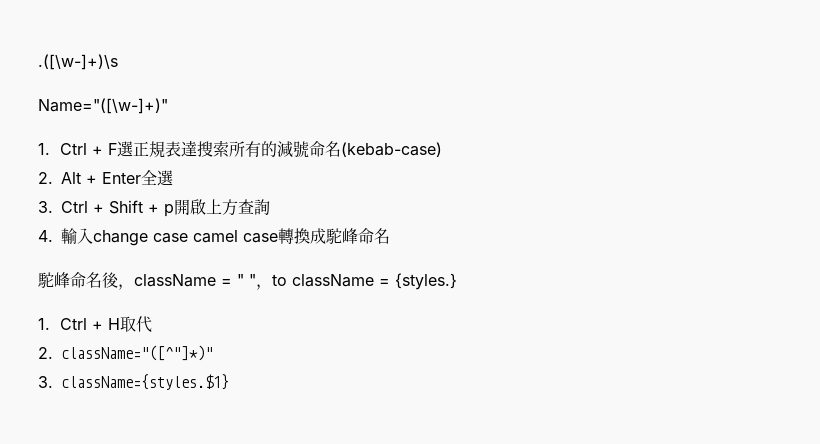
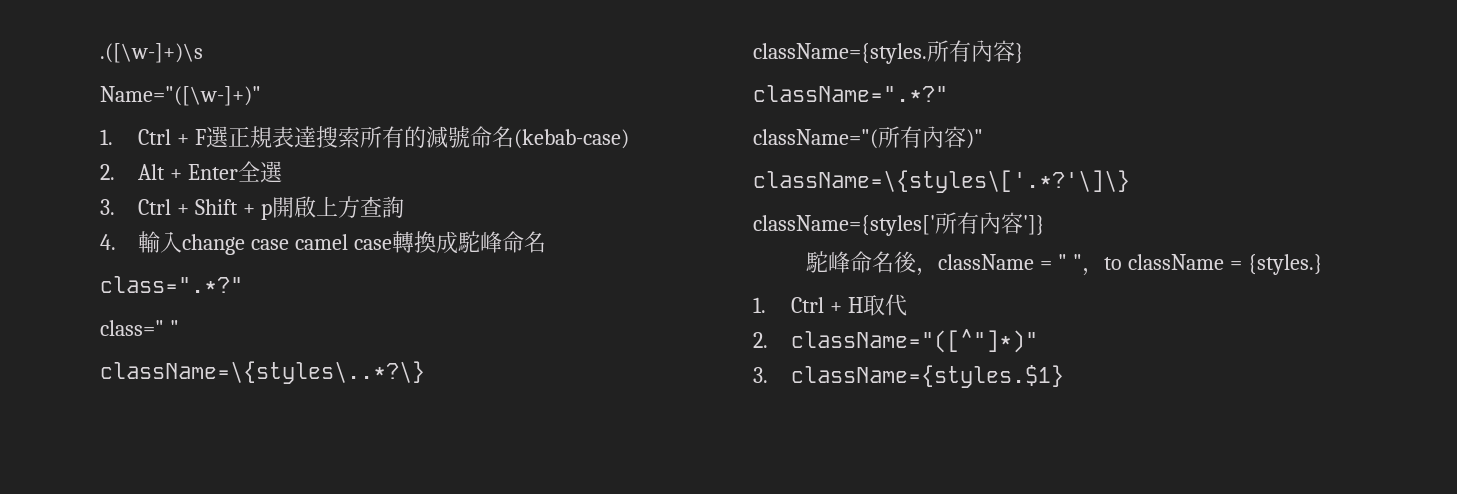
(390, 236) none -> [100,276,243,293] [100,320,179,336] [100,361,425,384] [753,40,1024,64] [753,85,948,102] [753,126,983,149] [753,170,1130,193] [753,212,1045,236] // class=".*?" // class=" " // className=\{styles\..*?\} // className={styles.所有內容} // className=".*?" // className="(所有內容)" // className=\{styles\['.*?'\]\} // className={styles['所有內容']}

